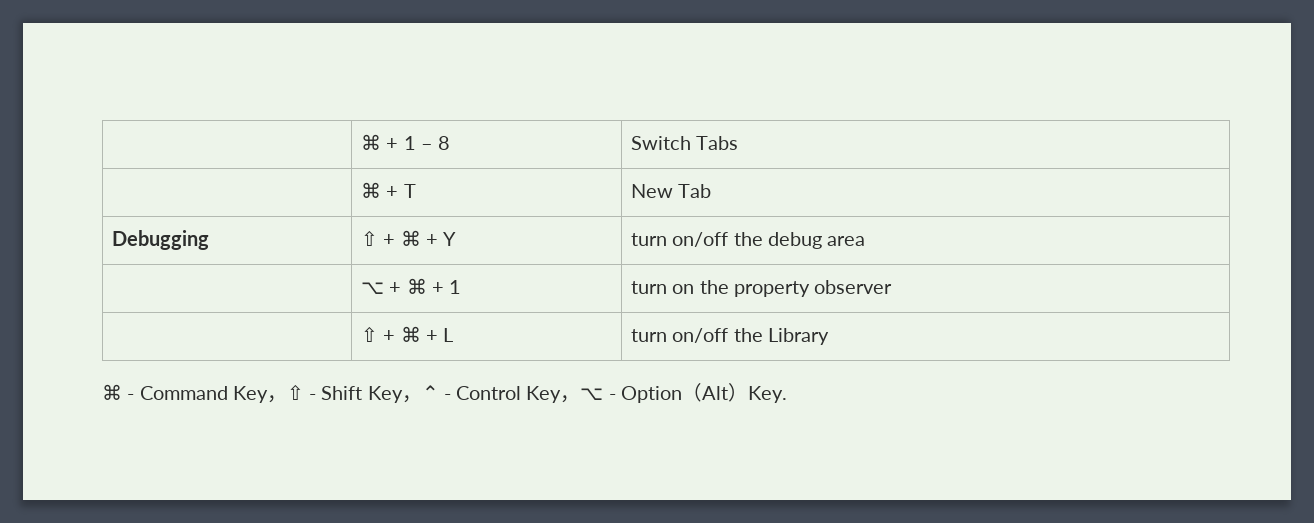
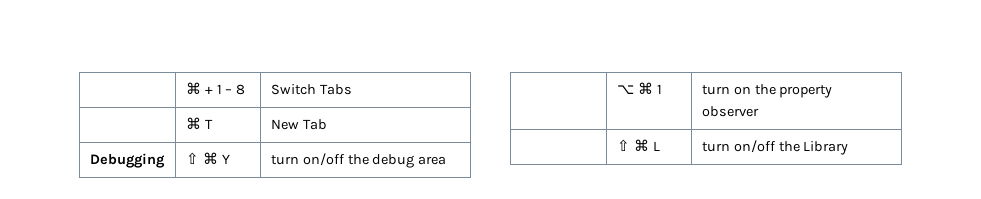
[386,186,399,198] + -> (201, 123) none
[383,230,438,246] + ⌘ + -> [202,152,218,164] ⌘
[389,278,444,294] + ⌘ + -> [637,82,653,94] ⌘
[383,326,438,342] + ⌘ + -> [633,139,649,151] ⌘
[102,383,787,403] // ⌘ - Command Key，⇧ - Shift Key，⌃ - Control Key，⌥ - Option（Alt）Key. -> (849, 148) none

